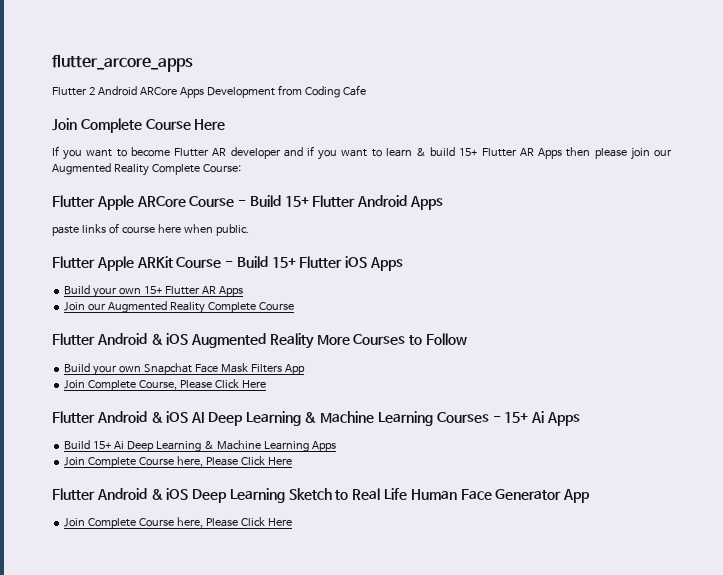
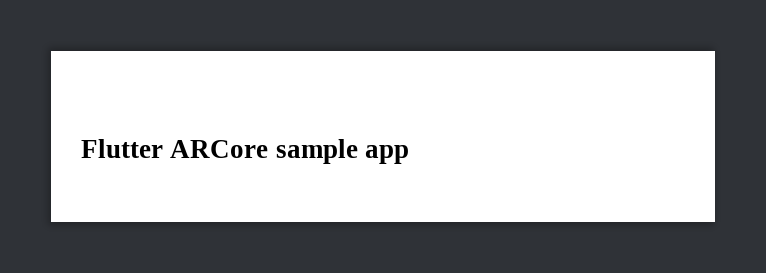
[52,54,193,72] [52,85,366,98] [52,118,226,133] [52,146,673,160] [52,163,241,176] [52,195,444,210] [52,223,249,236] [52,256,404,271] [64,285,243,298] [64,301,294,314] [52,333,468,349] [64,363,305,376] [64,379,266,391] [52,411,580,426] [64,440,336,452] [64,456,292,468] [52,488,591,503] [64,517,292,529] flutter_arcore_apps // Flutter 2 Android ARCore Apps Development from Coding Cafe // Join Complete Course Here // If you want to become Flutter AR developer and if you want to learn & build 15+ Flutter AR Apps then please join our Augmented Reality Complete Course: // Flutter Apple ARCore Course - Build 15+ Flutter Android Apps // paste links of course here when public. // Flutter Apple ARKit Course - Build 15+ Flutter iOS Apps // Build your own 15+ Flutter AR Apps // Join our Augmented Reality Complete Course // Flutter Android & iOS Augmented Reality More Courses to Follow // Build your own Snapchat Face Mask Filters App // Join Complete Course, Please Click Here // Flutter Android & iOS AI Deep Learning & Machine Learning Courses - 15+ Ai Apps // Build 15+ Ai Deep Learning & Machine Learning Apps // Join Complete Course here, Please Click Here // Flutter Android & iOS Deep Learning Sketch to Real Life Human Face Generator App // Join Complete Course here, Please Click Here -> [81,139,409,164] Flutter ARCore sample app

